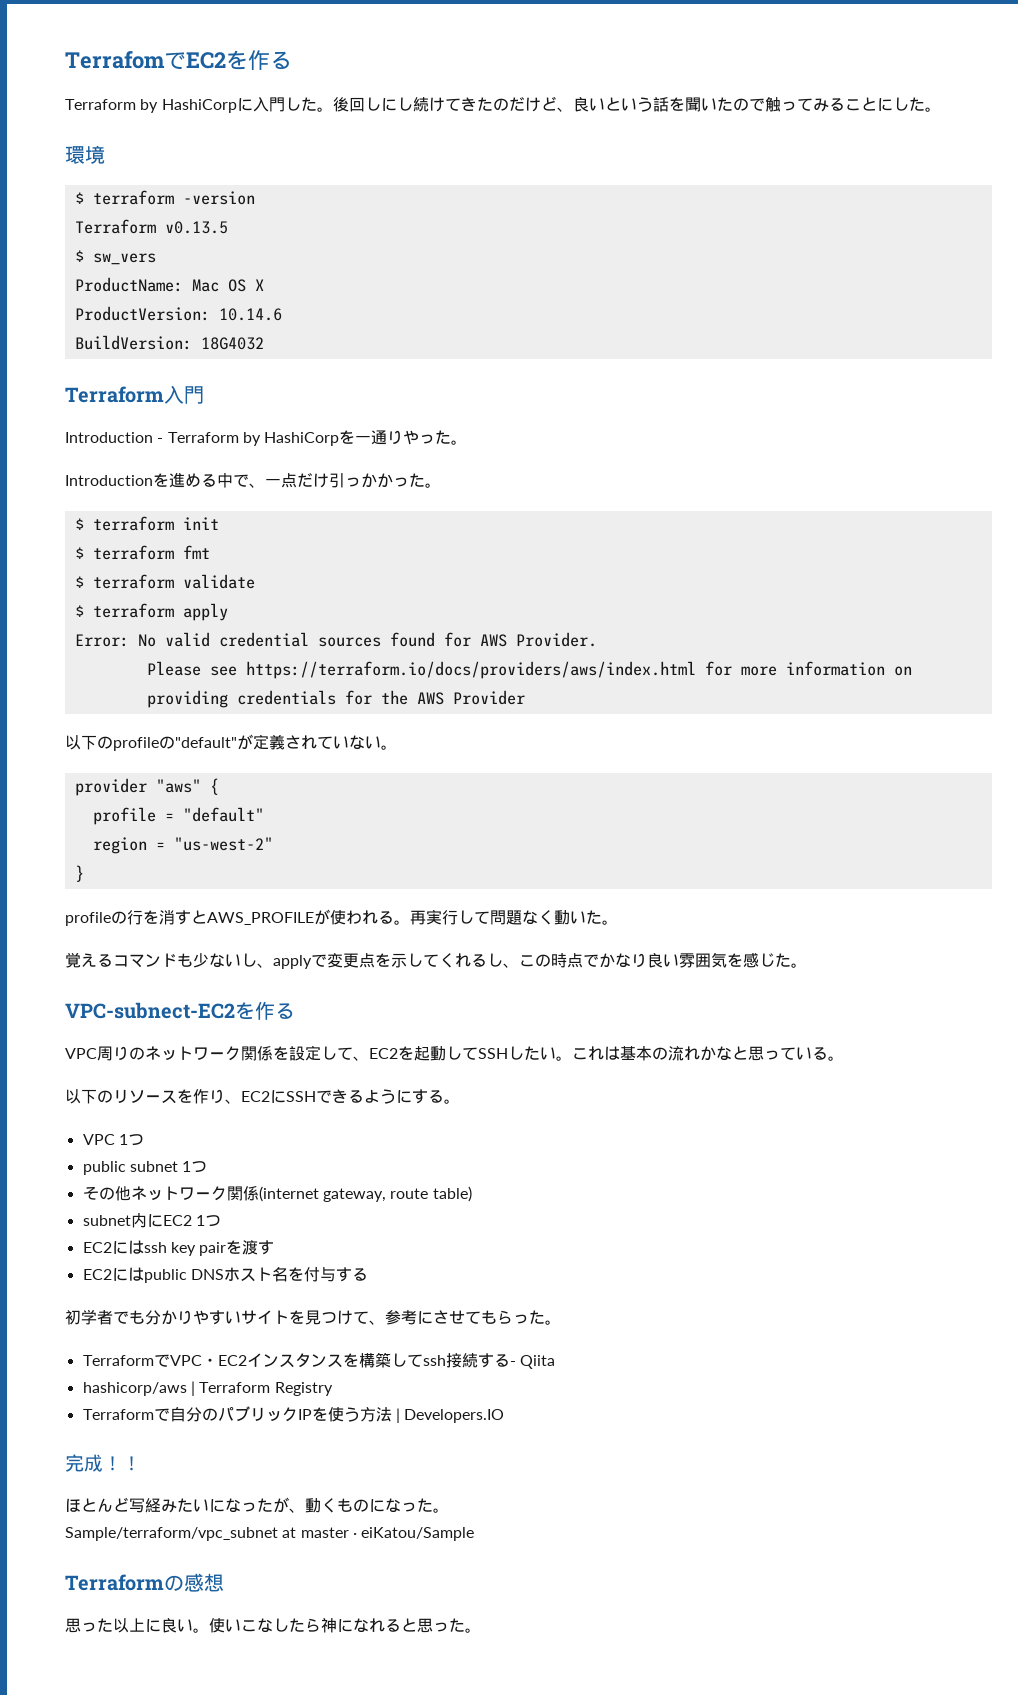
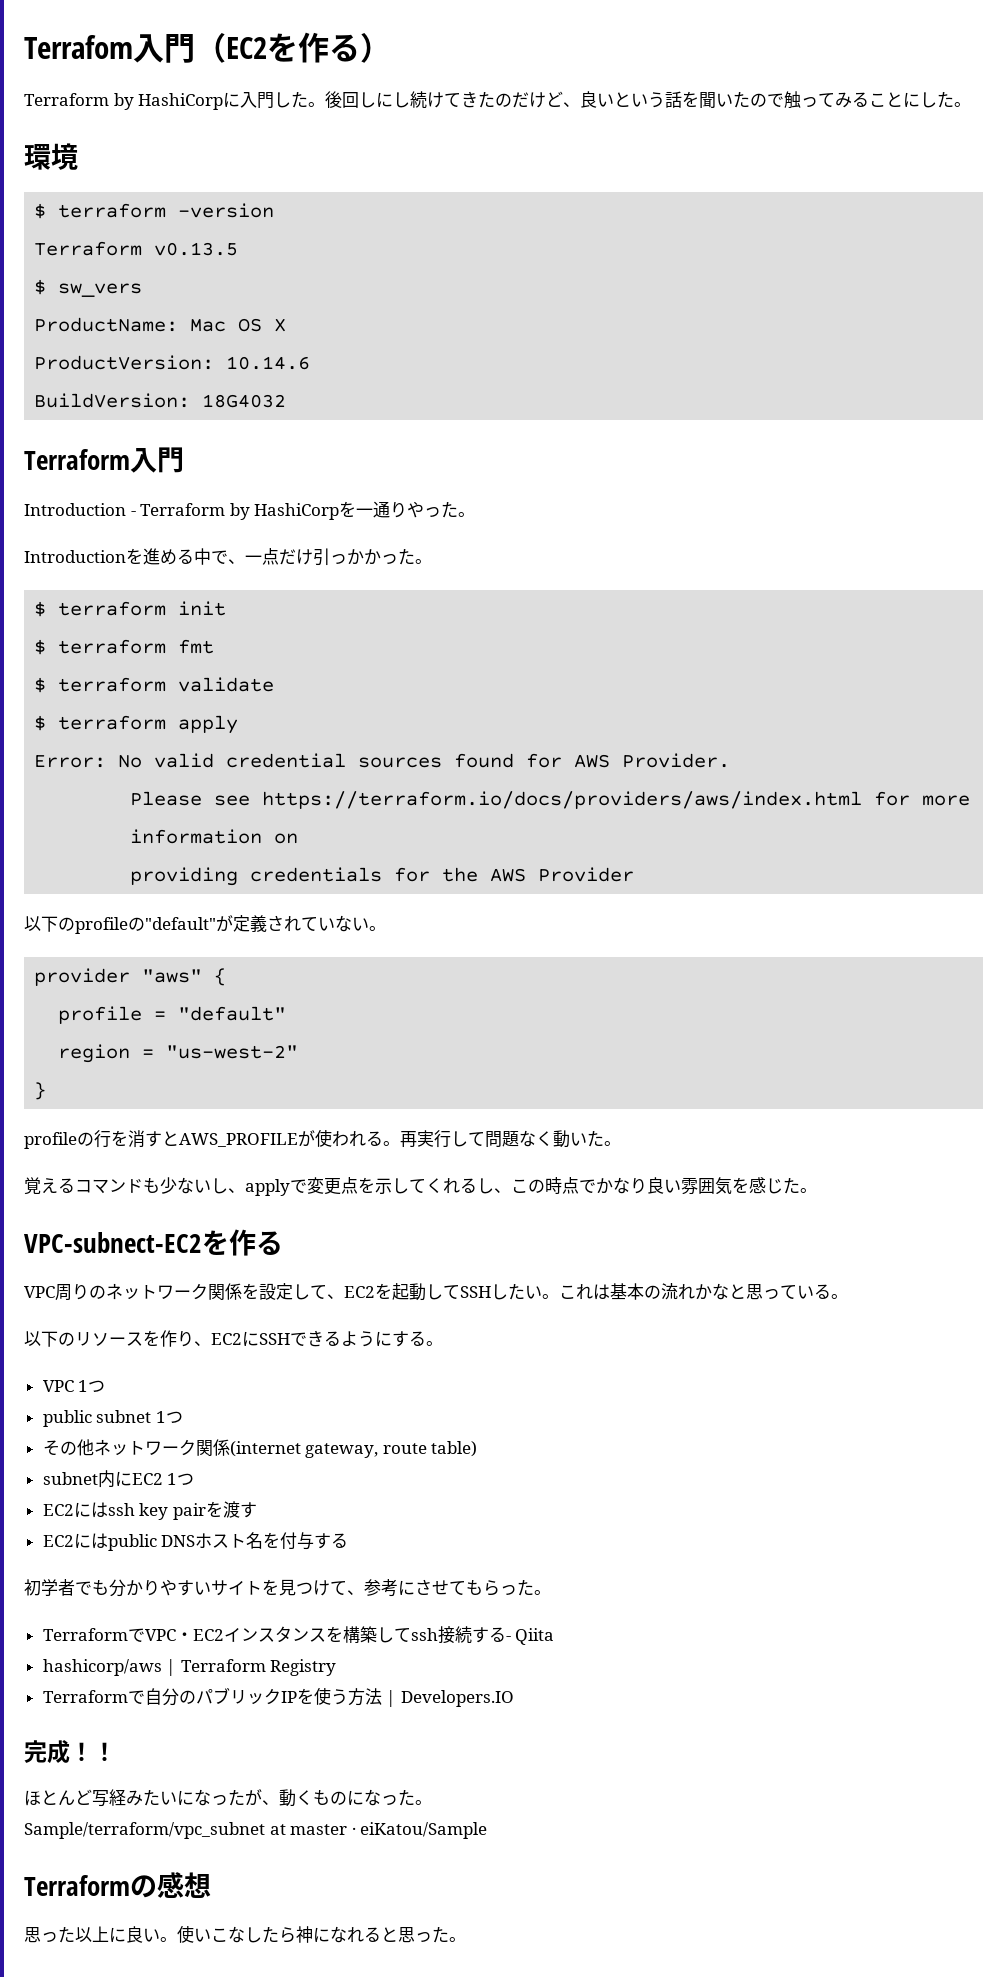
[164,52,186,70] で -> [132,33,226,63] 入門（
(292, 60) none -> [359,33,391,63] ）

